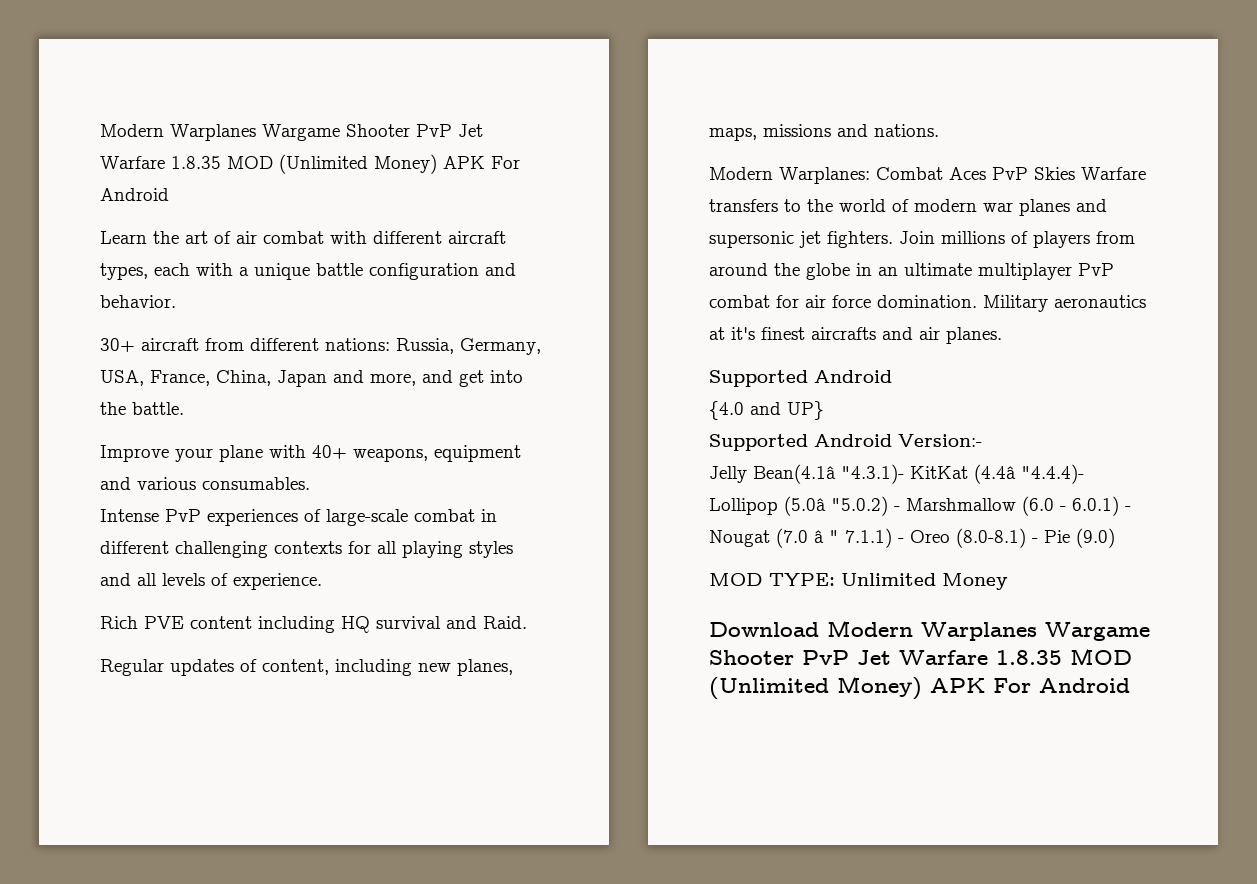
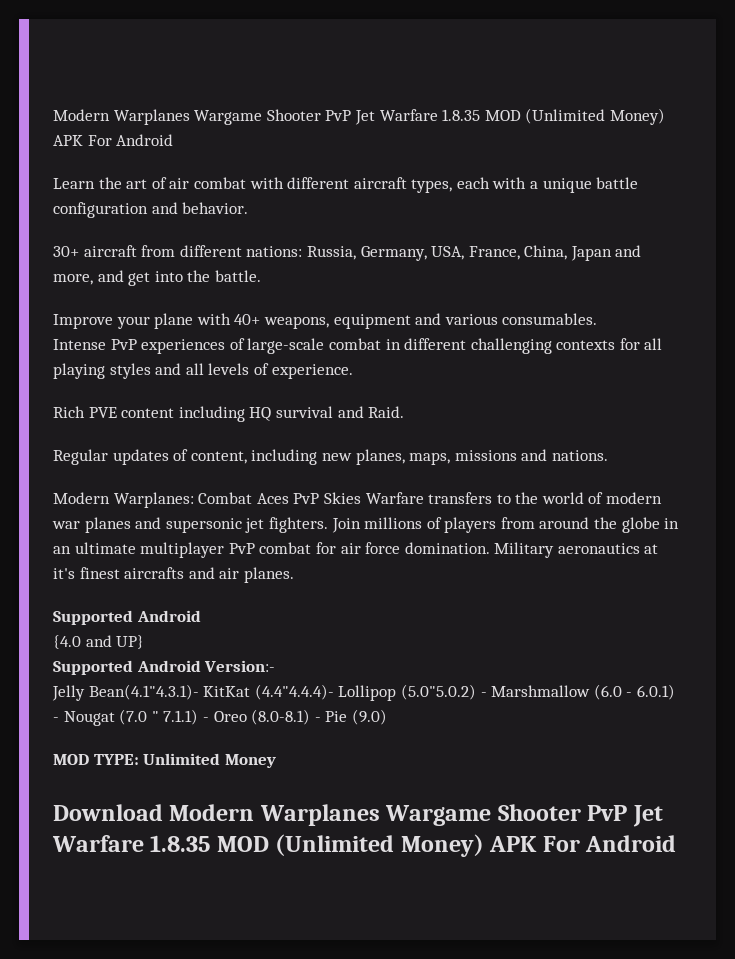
[753,464,1084,484] [709,496,888,516] Bean(4.1â "4.3.1)- KitKat (4.4â "4.4.4)- Lollipop (5.0â "5.0.2) -> [88,684,476,701] Bean(4.1"4.3.1)- KitKat (4.4"4.4.4)- Lollipop (5.0"5.0.2)
[814,530,824,543] â -> (148, 717) none

